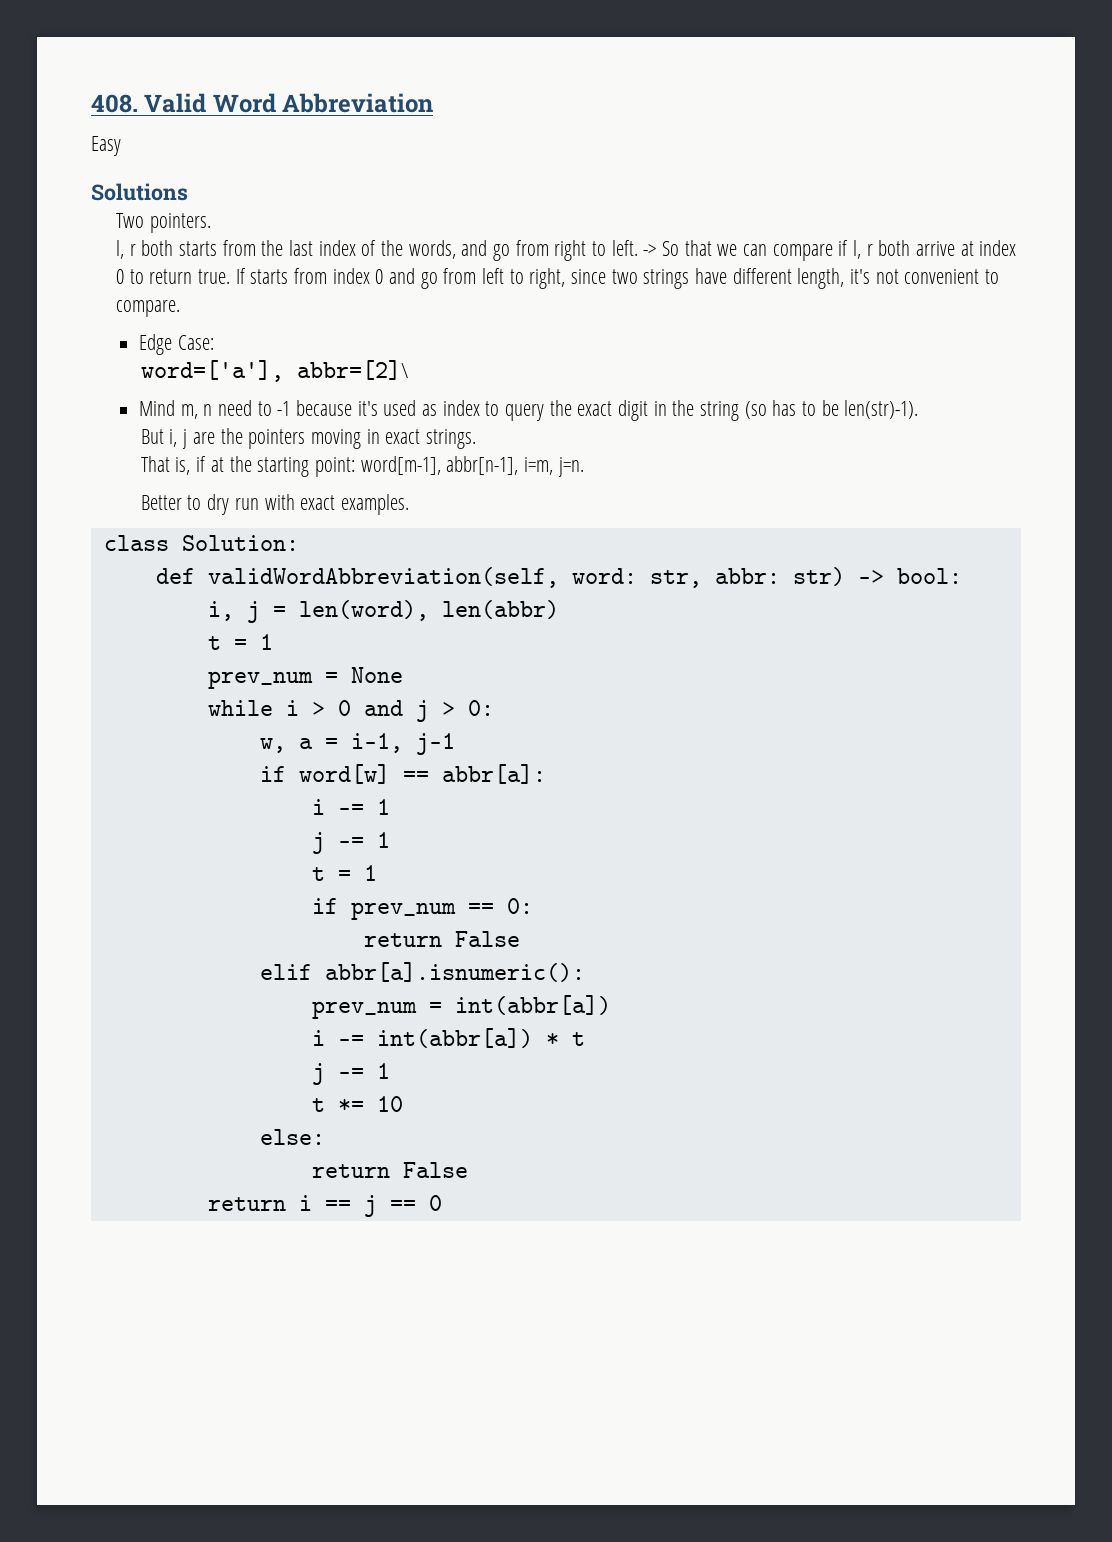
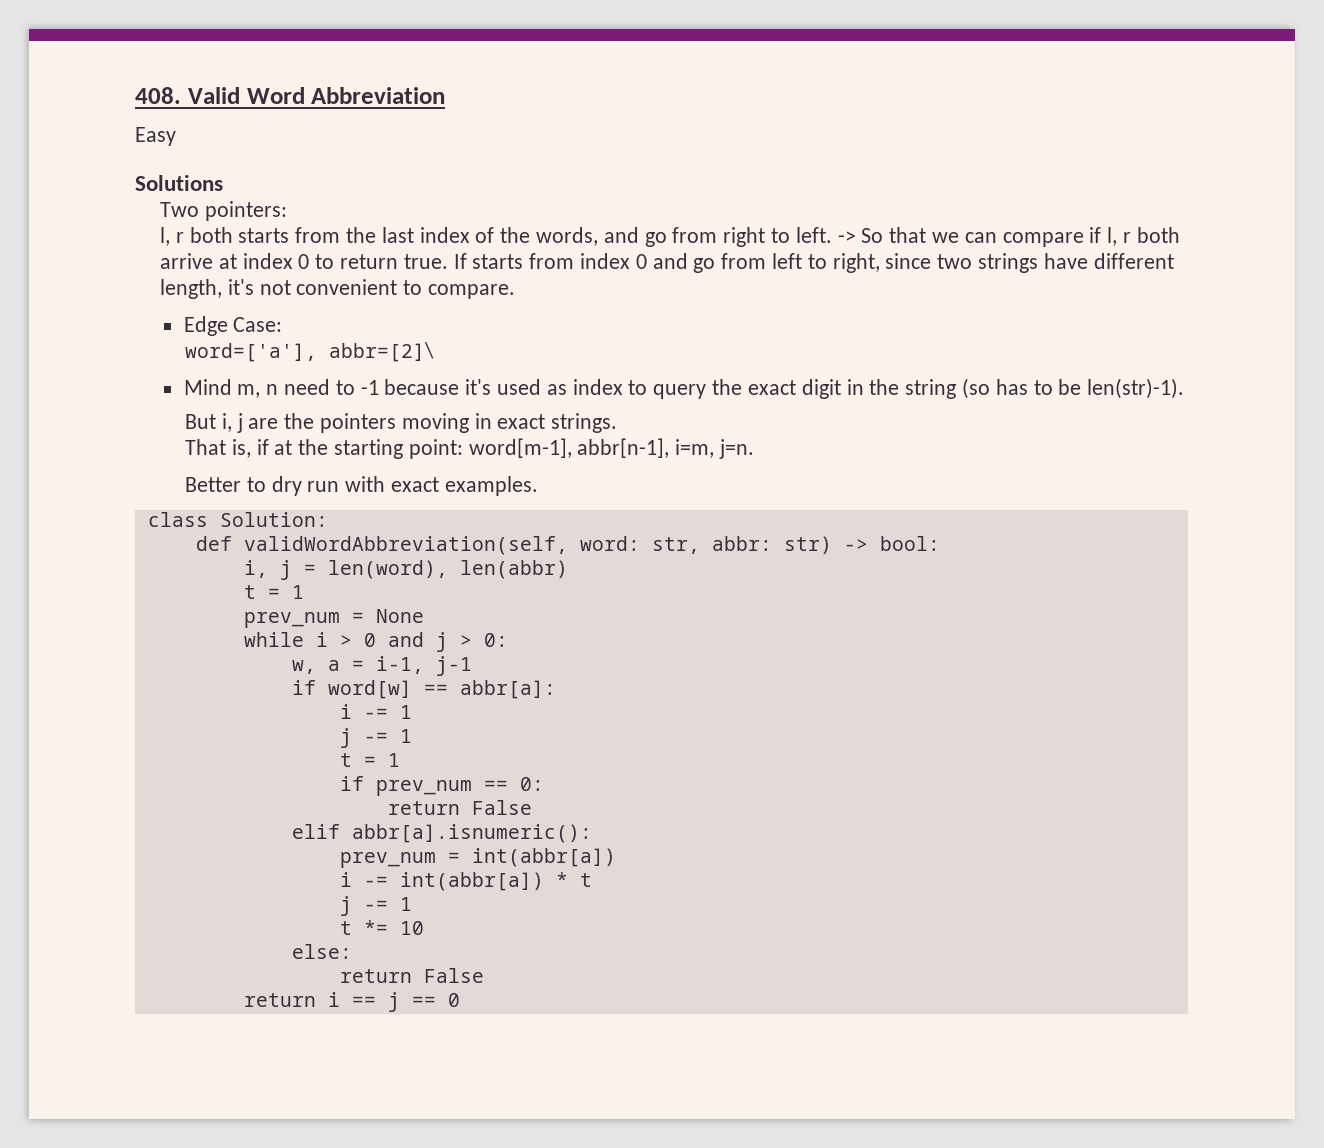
[149,213,211,233] pointers. -> [204,201,287,221] pointers:

